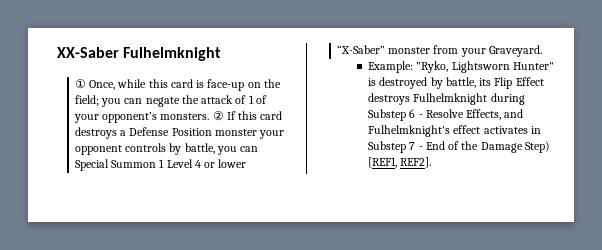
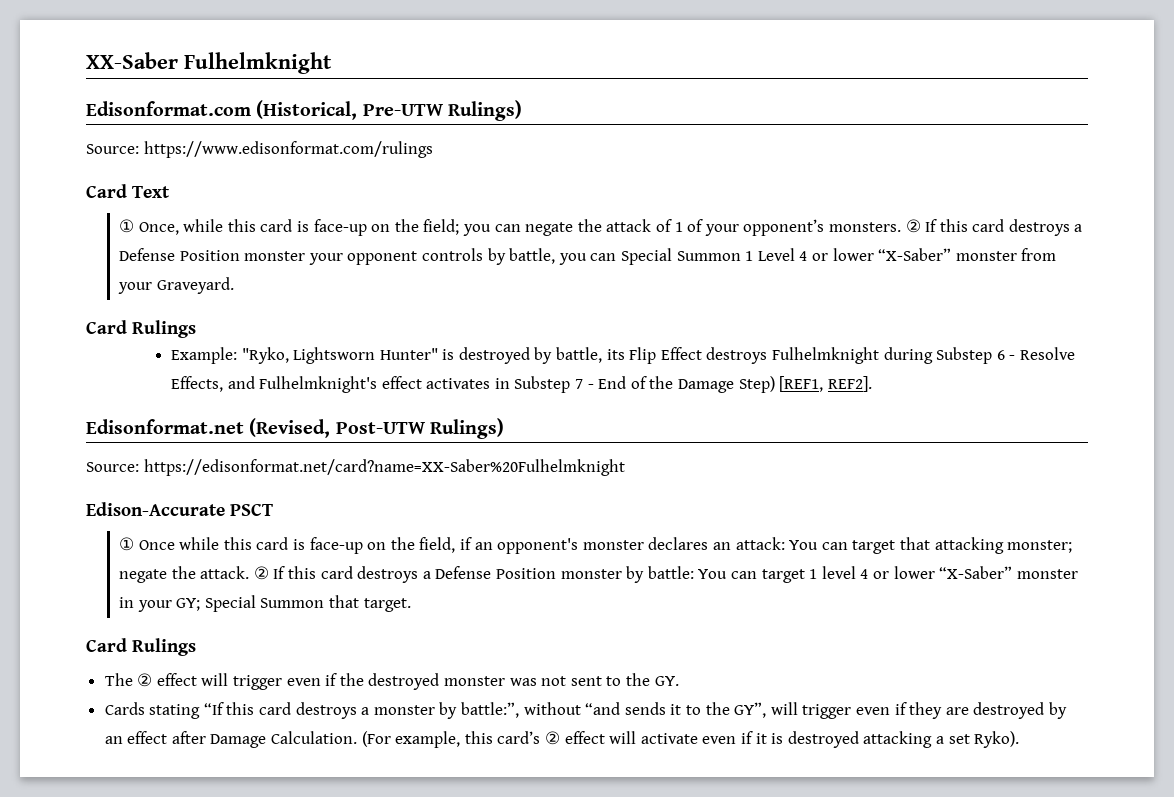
(222, 54) none -> [86,100,523,121] [86,141,433,158] [86,184,170,198] // Edisonformat.com (Historical, Pre-UTW Rulings) // Source: https://www.edisonformat.com/rulings // Card Text
(542, 51) none -> [86,320,196,338] // Card Rulings
(432, 162) none -> [86,418,505,439] [86,459,625,476] [86,502,273,516] [119,537,1073,554] [119,566,1078,583] [119,595,411,612] [86,638,196,656] [104,673,679,690] [104,702,1067,719] [104,731,1020,748] // Edisonformat.net (Revised, Post-UTW Rulings) // Source: https://edisonformat.net/card?name=XX-Saber%20Fulhelmknight // Edison-Accurate PSCT // ① Once while this card is face-up on the field, if an opponent's monster declares an attack: You can target that attacking monster; negate the attack. ② If this card destroys a Defense Position monster by battle: You can target 1 level 4 or lower “X-Saber” monster in your GY; Special Summon that target. // Card Rulings // The ② effect will trigger even if the destroyed monster was not sent to the GY. // Cards stating “If this card destroys a monster by battle:”, without “and sends it to the GY”, will trigger even if they are destroyed by an effect after Damage Calculation. (For example, this card’s ② effect will activate even if it is destroyed attacking a set Ryko).

